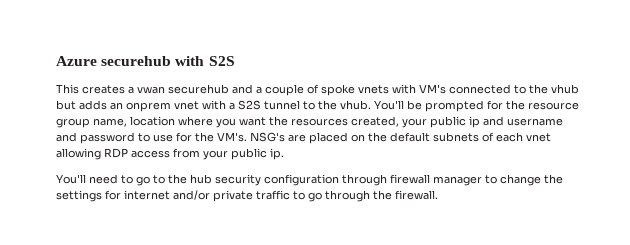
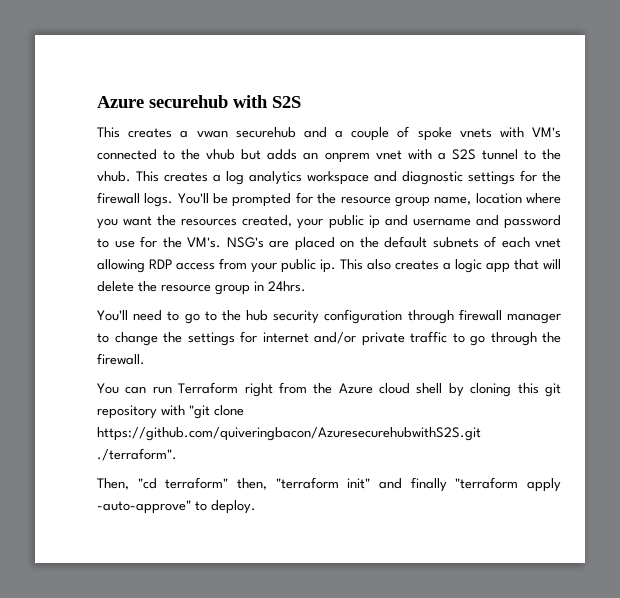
(371, 105) none -> [136,170,561,185] [97,192,174,207] This creates a log analytics workspace and diagnostic settings for the firewall logs.
(284, 154) none -> [340,259,561,273] [97,281,306,295] This also creates a logic app that will delete the resource group in 24hrs.
(438, 195) none -> [97,382,561,397] [97,405,244,419] [97,427,481,441] [97,448,177,461] [97,477,561,492] [97,500,256,514] // You can run Terraform right from the Azure cloud shell by cloning this git repository with "git clone https://github.com/quiveringbacon/AzuresecurehubwithS2S.git ./terraform". // Then, "cd terraform" then, "terraform init" and finally "terraform apply -auto-approve" to deploy.

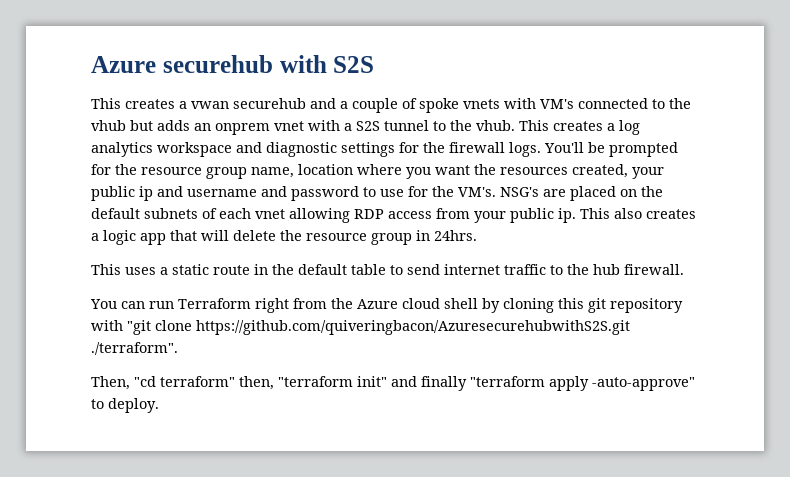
[97,309,561,324] [97,331,561,346] You'll need to go to the hub security configuration through firewall manager to change the settings for internet and/or private traffic to go through the -> [91,264,620,275] This uses a static route in the default table to send internet traffic to the hub

